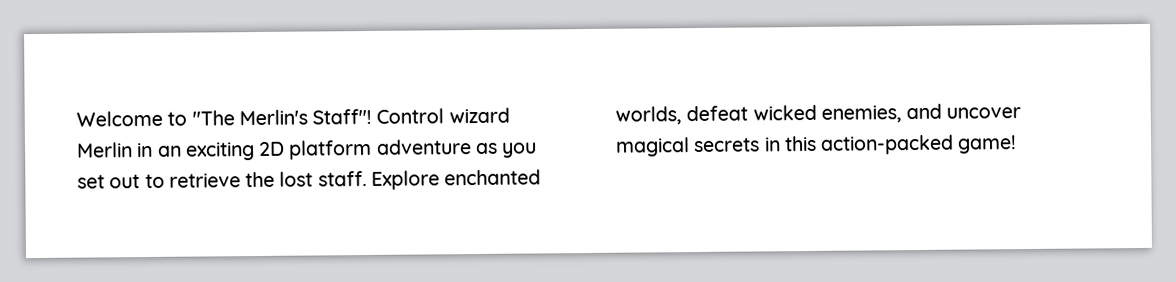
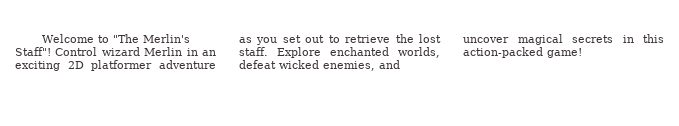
[288,139,373,160] platform -> [91,60,153,71] platformer

